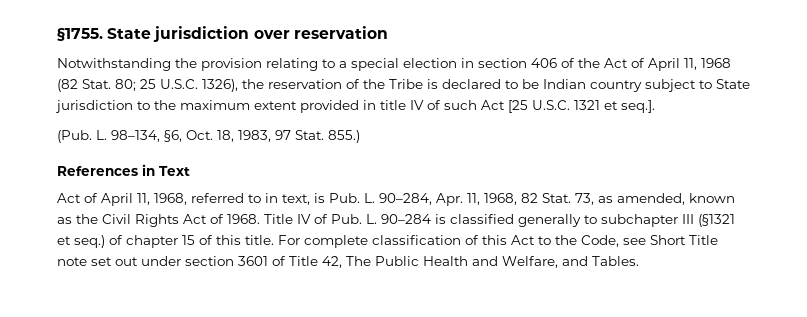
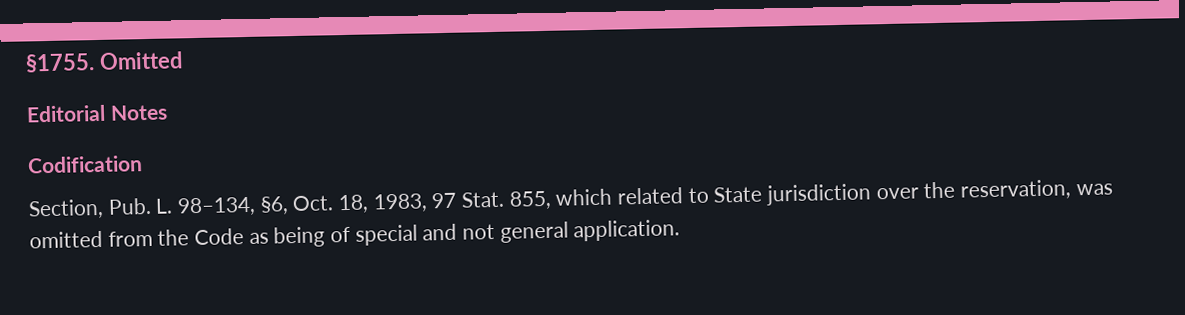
[107,26,388,42] [57,58,731,71] [57,79,750,92] [55,100,655,113] [57,130,92,143] State jurisdiction over reservation // Notwithstanding the provision relating to a special election in section 406 of the Act of April 11, 1968 (82 Stat. 80; 25 U.S.C. 1326), the reservation of the Tribe is declared to be Indian country subject to State jurisdiction to the maximum extent provided in title IV of such Act [25 U.S.C. 1321 et seq.]. // (Pub. -> [98,51,183,70] [26,104,168,123] [27,155,143,174] [28,197,152,220] Omitted // Editorial Notes // Codification // Section, Pub.
[328,130,360,143] [57,164,190,176] [57,193,735,206] [57,214,735,227] [57,235,718,248] [57,256,639,268] 855.) // References in Text // Act of April 11, 1968, referred to in text, is Pub. L. 90–284, Apr. 11, 1968, 82 Stat. 73, as amended, known as the Civil Rights Act of 1968. Title IV of Pub. L. 90–284 is classified generally to subchapter III (§1321 et seq.) of chapter 15 of this title. For complete classification of this Act to the Code, see Short Title note set out under section 3601 of Title 42, The Public Health and Welfare, and Tables. -> [508,179,1113,210] [29,219,681,249] 855, which related to State jurisdiction over the reservation, was omitted from the Code as being of special and not general application.

